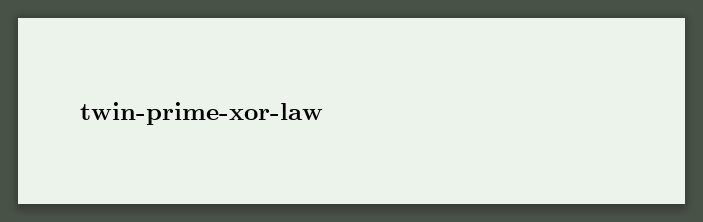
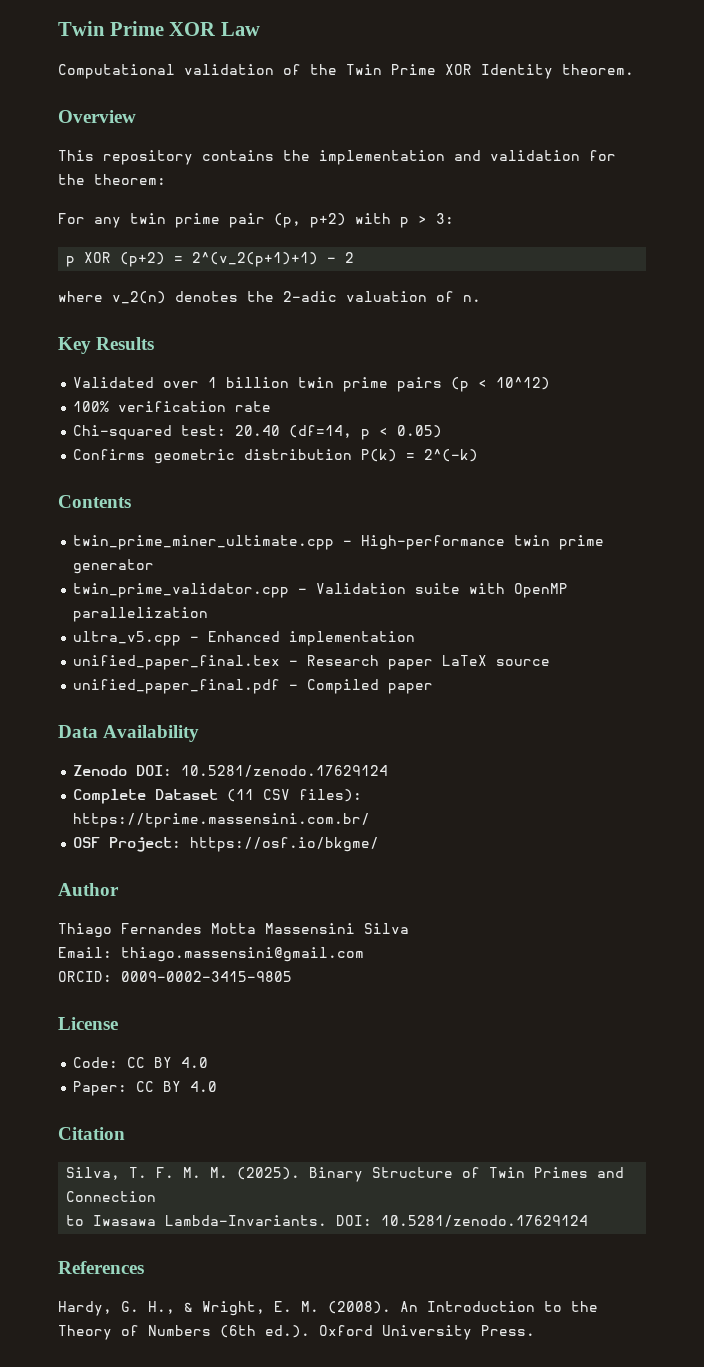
[80,102,323,125] twin-prime-xor-law -> [58,21,260,36] [58,64,634,79] [58,110,136,123] [58,150,616,165] [58,174,166,185] [58,213,454,228] [66,252,355,267] [58,291,481,304] [58,337,155,354] [73,377,551,392] [73,401,272,412] [73,425,443,440] [73,449,479,464] [58,495,131,508] [73,535,605,550] [73,559,155,574] [73,583,569,598] [73,607,209,622] [73,631,416,646] [73,655,551,670] [73,679,434,694] [58,725,200,742] [73,765,389,777] [73,789,363,804] [73,813,371,828] [73,837,380,852] [58,883,119,896] [58,923,409,938] [58,947,364,962] [58,971,292,982] [58,1017,118,1030] [73,1057,209,1068] [73,1081,218,1096] [58,1127,125,1140] [66,1167,625,1182] [66,1191,157,1202] [66,1215,589,1227] [58,1261,144,1274] [58,1301,598,1316] [58,1325,535,1340] Twin Prime XOR Law // Computational validation of the Twin Prime XOR Identity theorem. // Overview // This repository contains the implementation and validation for the theorem: // For any twin prime pair (p, p+2) with p > 3: // p XOR (p+2) = 2^(v_2(p+1)+1) - 2 // where v_2(n) denotes the 2-adic valuation of n. // Key Results // Validated over 1 billion twin prime pairs (p < 10^12) // 100% verification rate // Chi-squared test: 20.40 (df=14, p < 0.05) // Confirms geometric distribution P(k) = 2^(-k) // Contents // twin_prime_miner_ultimate.cpp - High-performance twin prime generator // twin_prime_validator.cpp - Validation suite with OpenMP parallelization // ultra_v5.cpp - Enhanced implementation // unified_paper_final.tex - Research paper LaTeX source // unified_paper_final.pdf - Compiled paper // Data Availability // Zenodo DOI: 10.5281/zenodo.17629124 // Complete Dataset (11 CSV files): https://tprime.massensini.com.br/ // OSF Project: https://osf.io/bkgme/ // Author // Thiago Fernandes Motta Massensini Silva // Email: thiago.massensini@gmail.com // ORCID: 0009-0002-3415-9805 // License // Code: CC BY 4.0 // Paper: CC BY 4.0 // Citation // Silva, T. F. M. M. (2025). Binary Structure of Twin Primes and Connection // to Iwasawa Lambda-Invariants. DOI: 10.5281/zenodo.17629124 // References // Hardy, G. H., & Wright, E. M. (2008). An Introduction to the Theory of Numbers (6th ed.). Oxford University Press.

